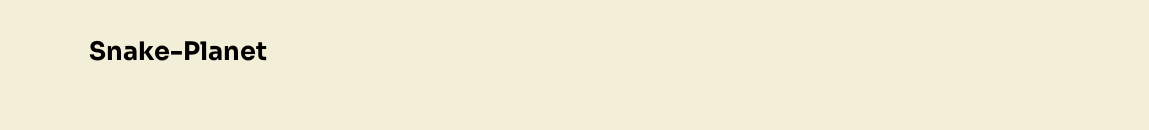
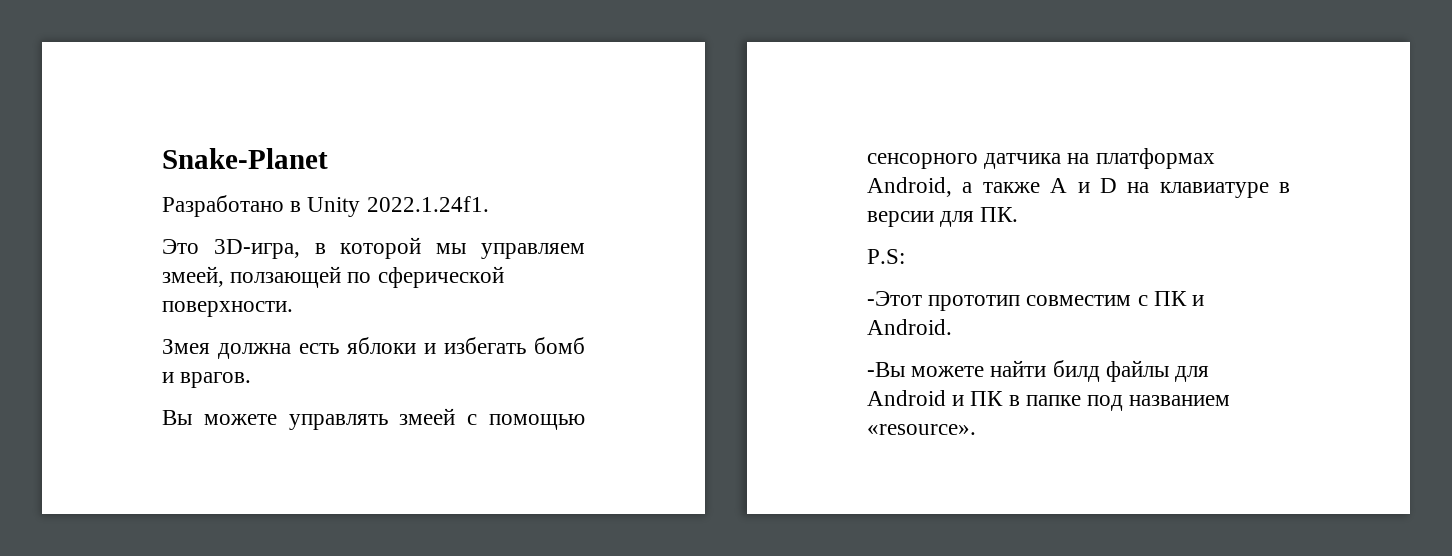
(267, 50) none -> [162,195,489,217] [162,237,585,259] [162,266,504,288] [162,301,293,317] [162,337,585,359] [162,372,252,388] [162,408,585,430] [867,148,1215,169] [867,177,1290,198] [867,207,1019,227] [867,249,905,264] [867,291,1205,311] [867,319,952,335] [867,360,1210,382] [867,390,1231,411] [867,424,976,435] // Разработано в Unity 2022.1.24f1. // Это 3D-игра, в которой мы управляем змеей, ползающей по сферической поверхности. // Змея должна есть яблоки и избегать бомб и врагов. // Вы можете управлять змеей с помощью сенсорного датчика на платформах Android, а также A и D на клавиатуре в версии для ПК. // P.S: // -Этот прототип совместим с ПК и Android. // -Вы можете найти билд файлы для Android и ПК в папке под названием «resource».

